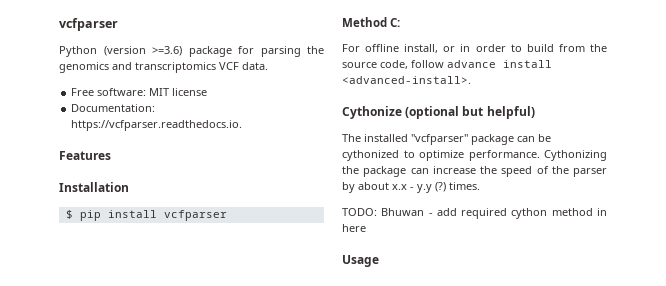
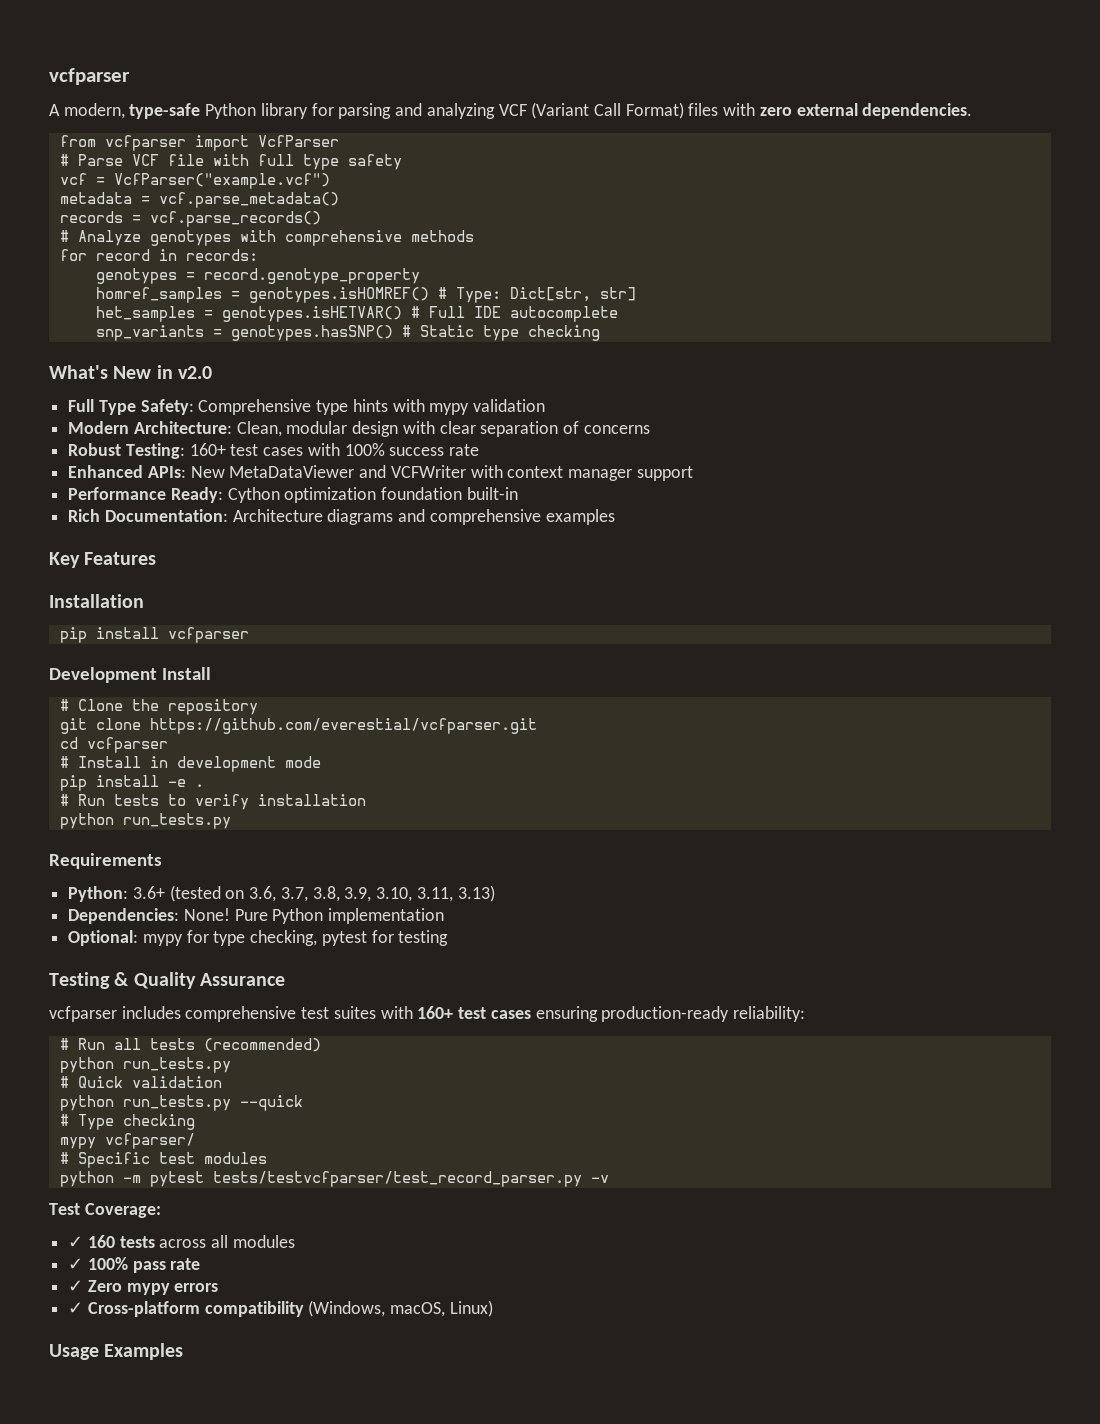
[59,18,118,31] [59,46,324,57] [59,62,268,73] [71,88,208,96] [71,104,156,112] [71,120,243,131] vcfparser // Python (version >=3.6) package for parsing the genomics and transcriptomics VCF data. // Free software: MIT license // Documentation: https://vcfparser.readthedocs.io. // -> [49,68,130,85] [49,102,973,119] [59,135,339,151] [59,154,402,170] [59,173,330,189] [59,192,339,208] [59,211,321,227] [59,230,474,246] [59,249,258,261] [95,268,420,284] [95,287,636,303] [95,306,618,322] [95,325,600,341] [49,365,212,379] [68,399,546,415] [68,421,650,437] [68,443,480,459] [68,465,693,481] [68,487,518,503] [68,509,615,525] [49,552,80,568] vcfparser // A modern, type-safe Python library for parsing and analyzing VCF (Variant Call Format) files with zero external dependencies. // from vcfparser import VcfParser // # Parse VCF file with full type safety // vcf = VcfParser("example.vcf") // metadata = vcf.parse_metadata() // records = vcf.parse_records() // # Analyze genotypes with comprehensive methods // for record in records: // genotypes = record.genotype_property // homref_samples = genotypes.isHOMREF() # Type: Dict[str, str] // het_samples = genotypes.isHETVAR() # Full IDE autocomplete // snp_variants = genotypes.hasSNP() # Static type checking // What's New in v2.0 // Full Type Safety: Comprehensive type hints with mypy validation // Modern Architecture: Clean, modular design with clear separation of concerns // Robust Testing: 160+ test cases with 100% success rate // Enhanced APIs: New MetaDataViewer and VCFWriter with context manager support // Performance Ready: Cython optimization foundation built-in // Rich Documentation: Architecture diagrams and comprehensive examples // Key
[65,210,73,219] $ -> (144, 601) none
[342,17,401,27] [342,44,607,53] [342,60,552,69] [342,76,471,84] [342,106,535,119] [342,134,551,145] [342,150,607,161] [342,166,607,177] [342,182,480,193] [342,208,607,219] [342,224,366,232] Method C: // For offline install, or in order to build from the source code, follow advance install <advanced-install>. // Cythonize (optional but helpful) // The installed "vcfparser" package can be cythonized to optimize performance. Cythonizing the package can increase the speed of the parser by about x.x - y.y (?) times. // TODO: Bhuwan - add required cython method in here -> [49,667,211,683] [59,699,258,715] [59,718,537,734] [59,737,168,753] [59,756,321,772] [59,775,204,791] [59,794,366,810] [59,813,231,829] [49,853,162,869] [68,885,495,902] [68,908,445,924] [68,930,449,946] [49,972,285,989] [49,1006,805,1022] [59,1038,321,1052] [59,1057,231,1073] [59,1076,222,1088] [59,1095,303,1111] [59,1114,195,1130] [59,1133,195,1149] [59,1152,267,1168] [59,1171,609,1187] [49,1203,161,1218] [68,1235,295,1248] [68,1257,201,1273] [68,1280,219,1295] [68,1300,493,1317] Development Install // # Clone the repository // git clone https://github.com/everestial/vcfparser.git // cd vcfparser // # Install in development mode // pip install -e . // # Run tests to verify installation // python run_tests.py // Requirements // Python: 3.6+ (tested on 3.6, 3.7, 3.8, 3.9, 3.10, 3.11, 3.13) // Dependencies: None! Pure Python implementation // Optional: mypy for type checking, pytest for testing // Testing & Quality Assurance // vcfparser includes comprehensive test suites with 160+ test cases ensuring production-ready reliability: // # Run all tests (recommended) // python run_tests.py // # Quick validation // python run_tests.py --quick // # Type checking // mypy vcfparser/ // # Specific test modules // python -m pytest tests/testvcfparser/test_record_parser.py -v // Test Coverage: // ✓ 160 tests across all modules // ✓ 100% pass rate // ✓ Zero mypy errors // ✓ Cross-platform compatibility (Windows, macOS, Linux)
(379, 261) none -> [104,1343,184,1360] Examples

